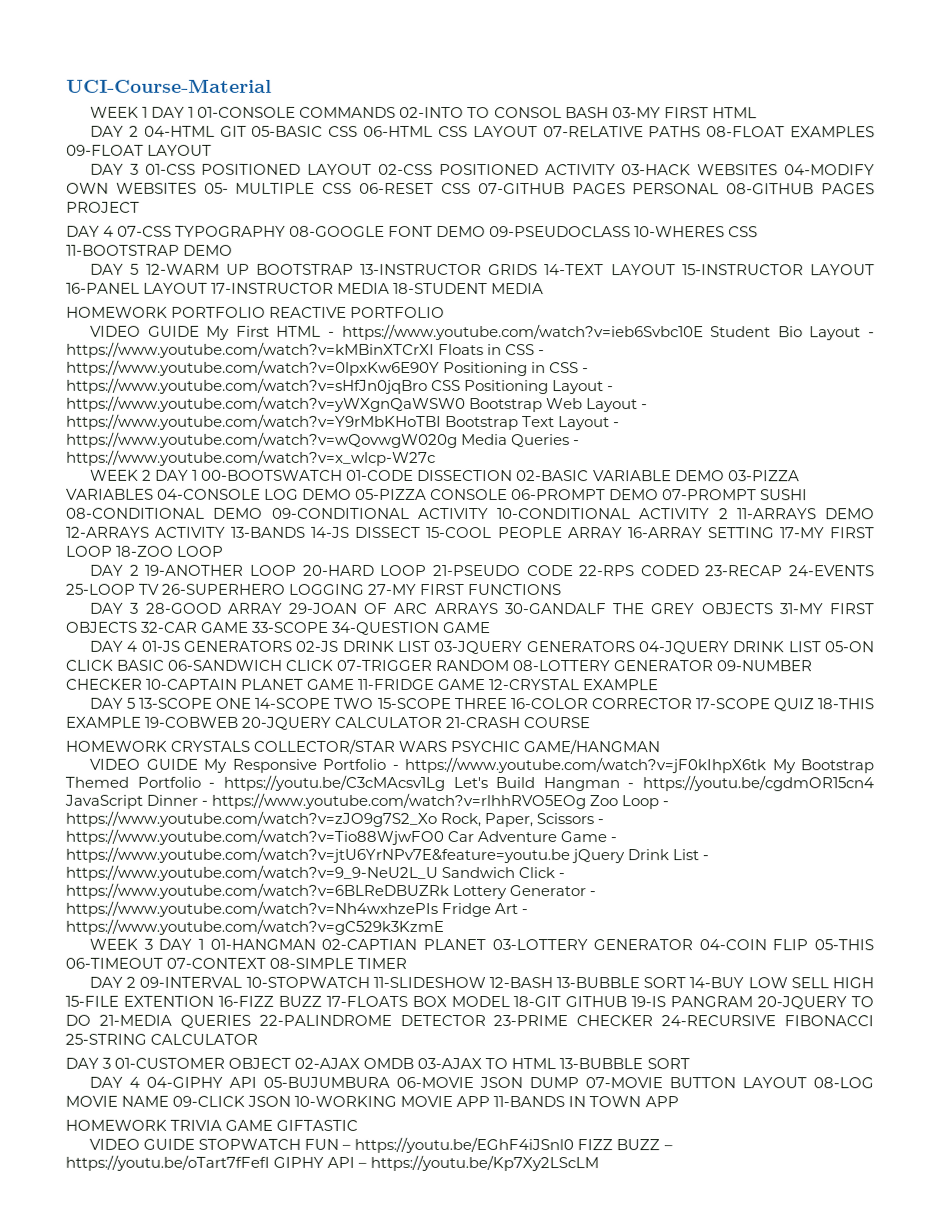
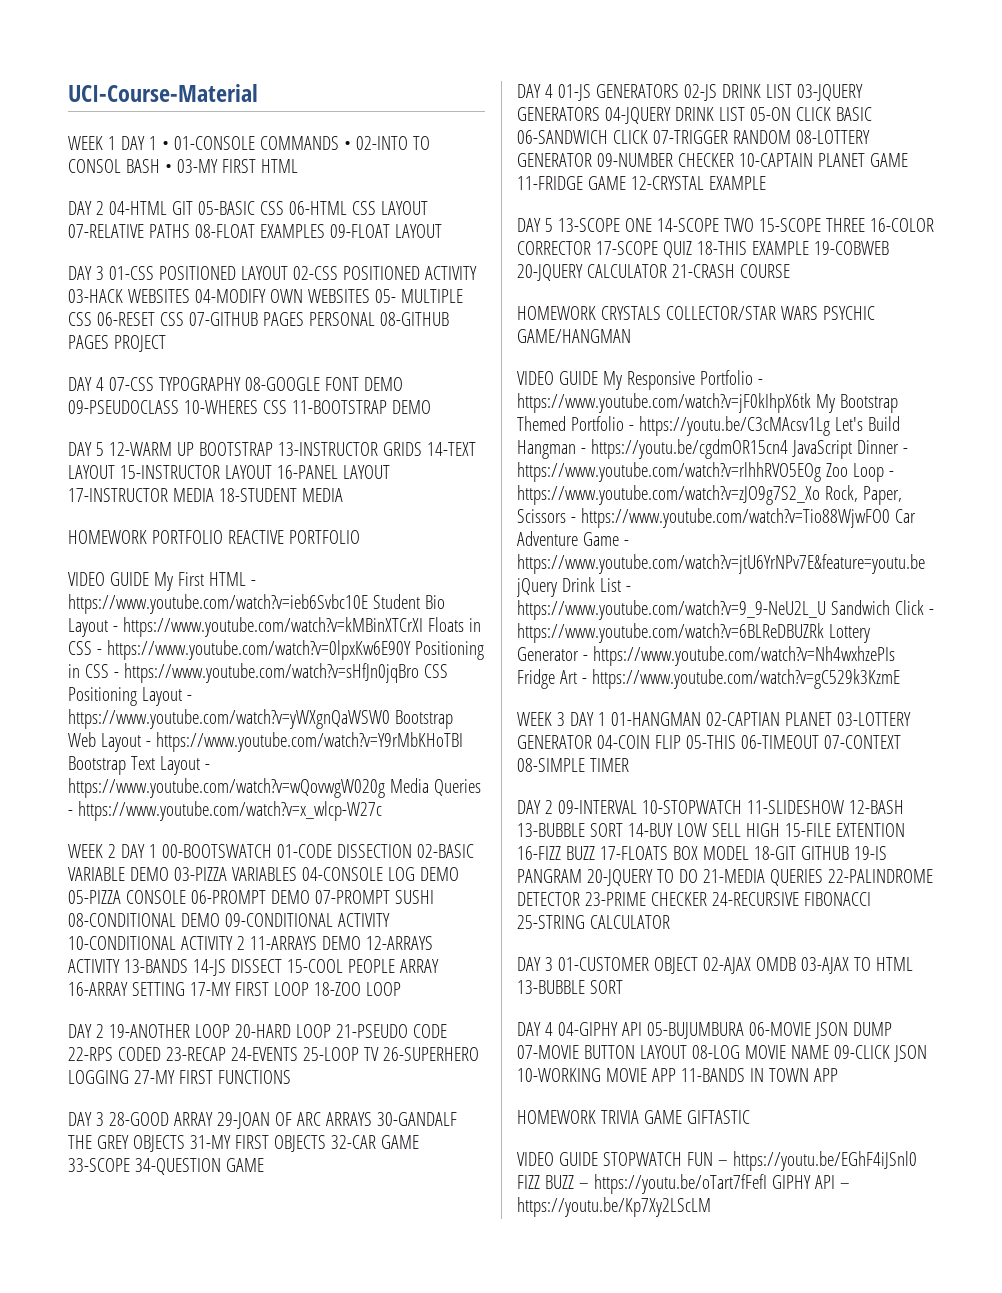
(195, 112) none -> [161,141,169,150] •
(397, 112) none -> [343,141,351,150] •
(609, 113) none -> [164,164,172,173] •

